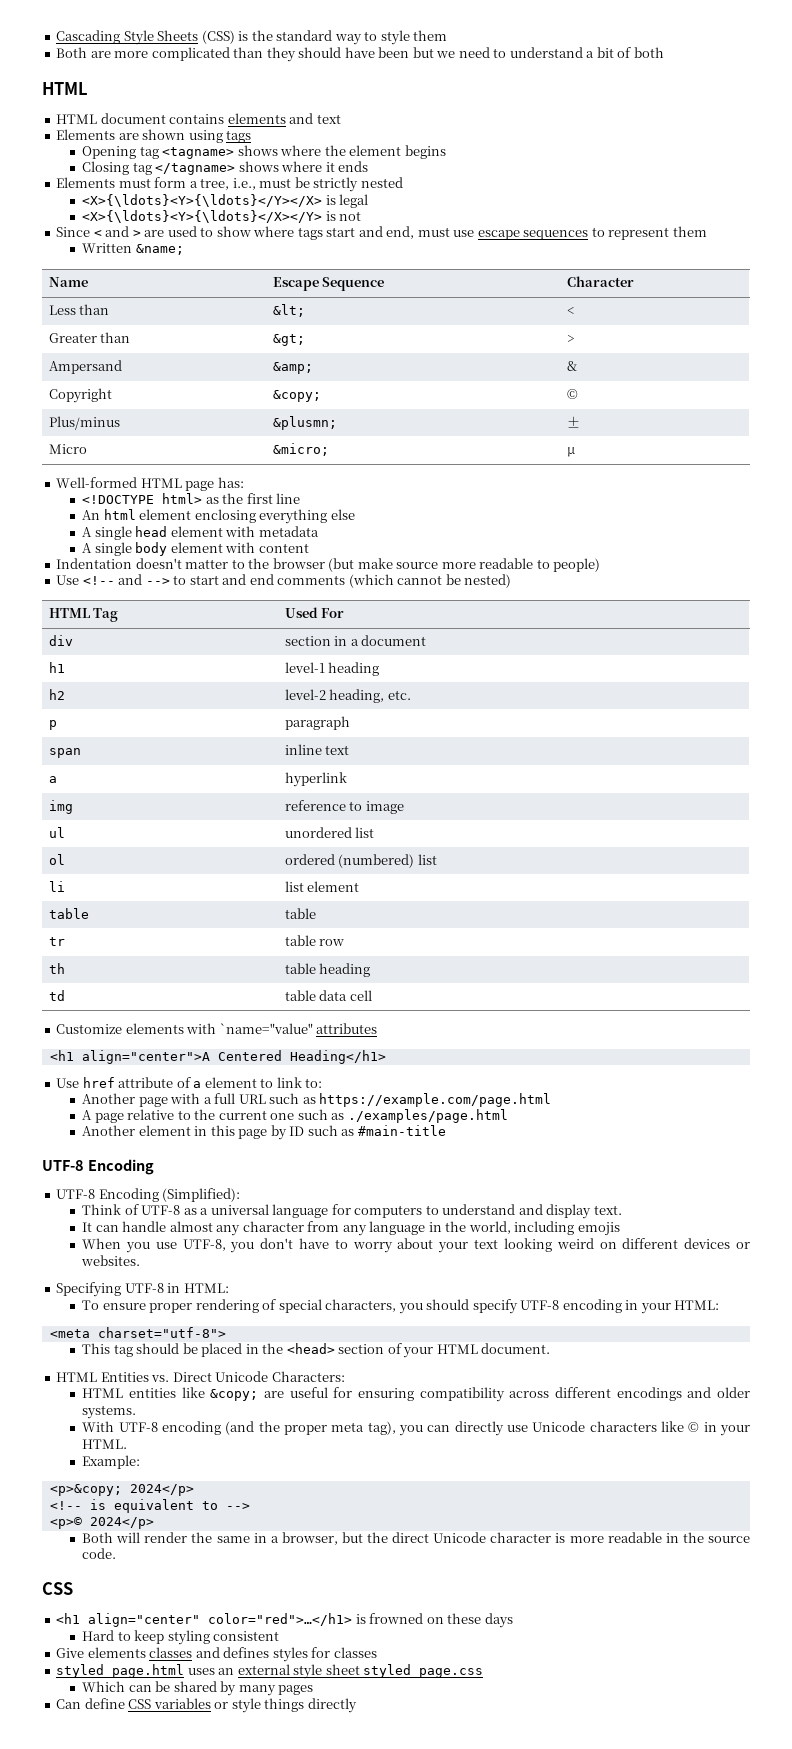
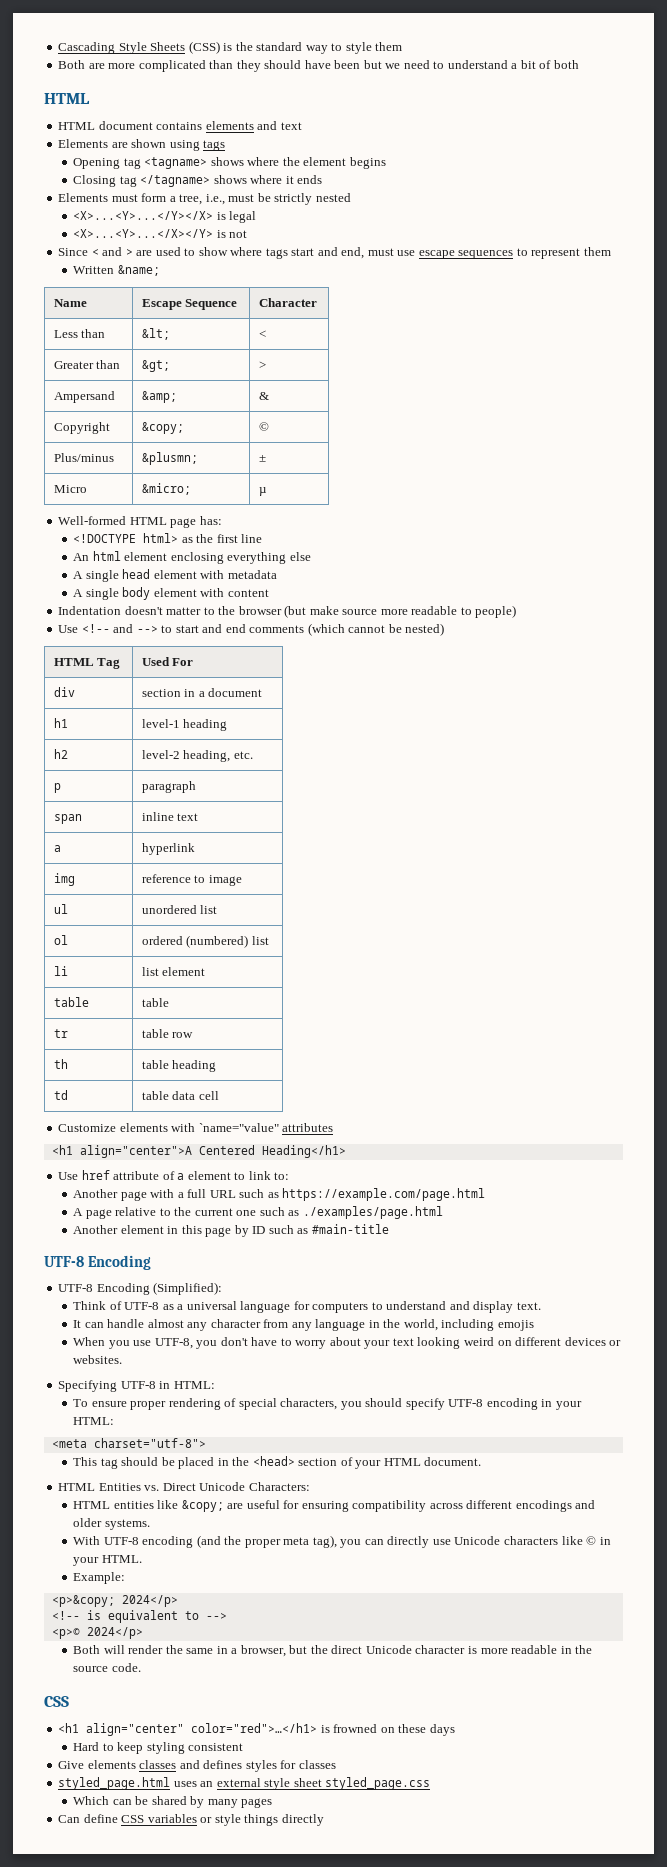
[82,194,323,207] <X>{\ldots}<Y>{\ldots}</Y></X> -> [73,211,214,220] <X>...<Y>...</Y></X>
[82,210,323,223] <X>{\ldots}<Y>{\ldots}</X></Y> -> [73,229,214,238] <X>...<Y>...</X></Y>

